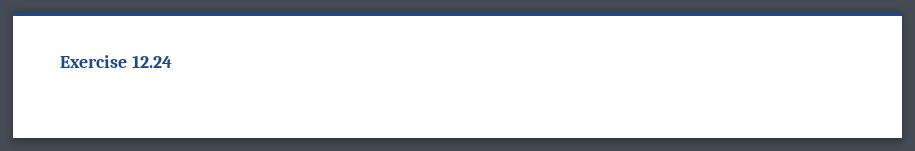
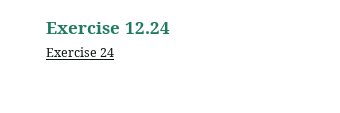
(172, 61) none -> [46,47,115,57] // Exercise 24

